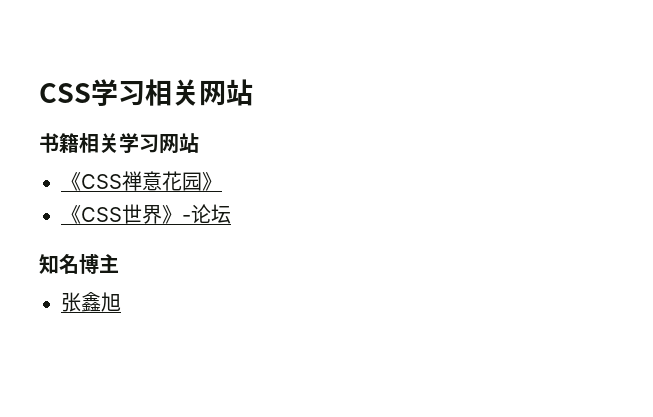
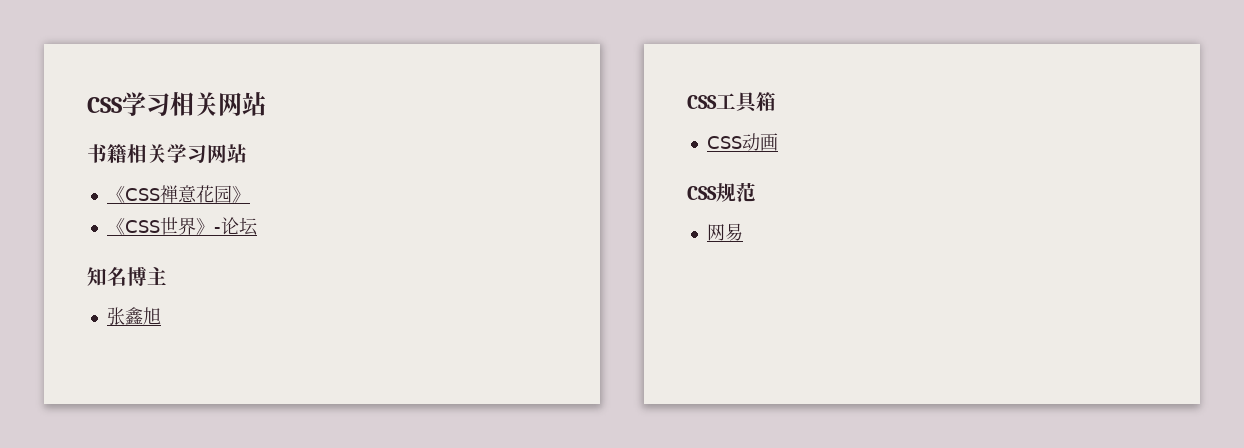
(121, 302) none -> [687,92,776,113] [706,133,778,151] [687,182,756,202] [706,223,743,241] // CSS工具箱 // CSS动画 // CSS规范 // 网易

